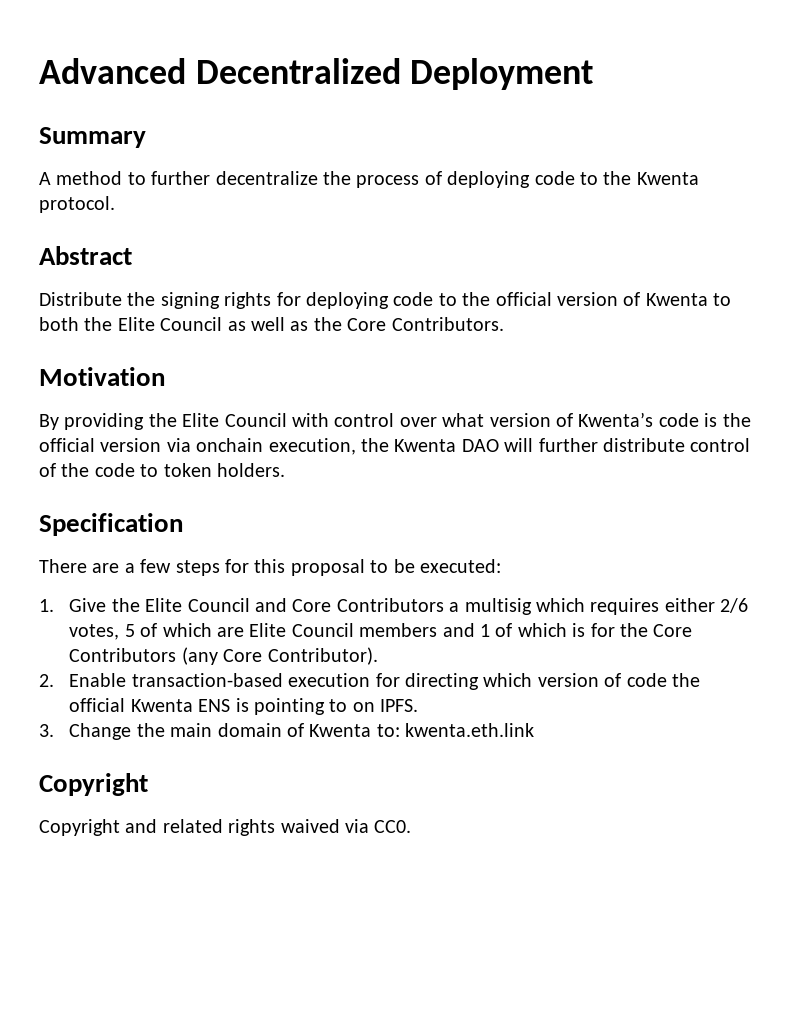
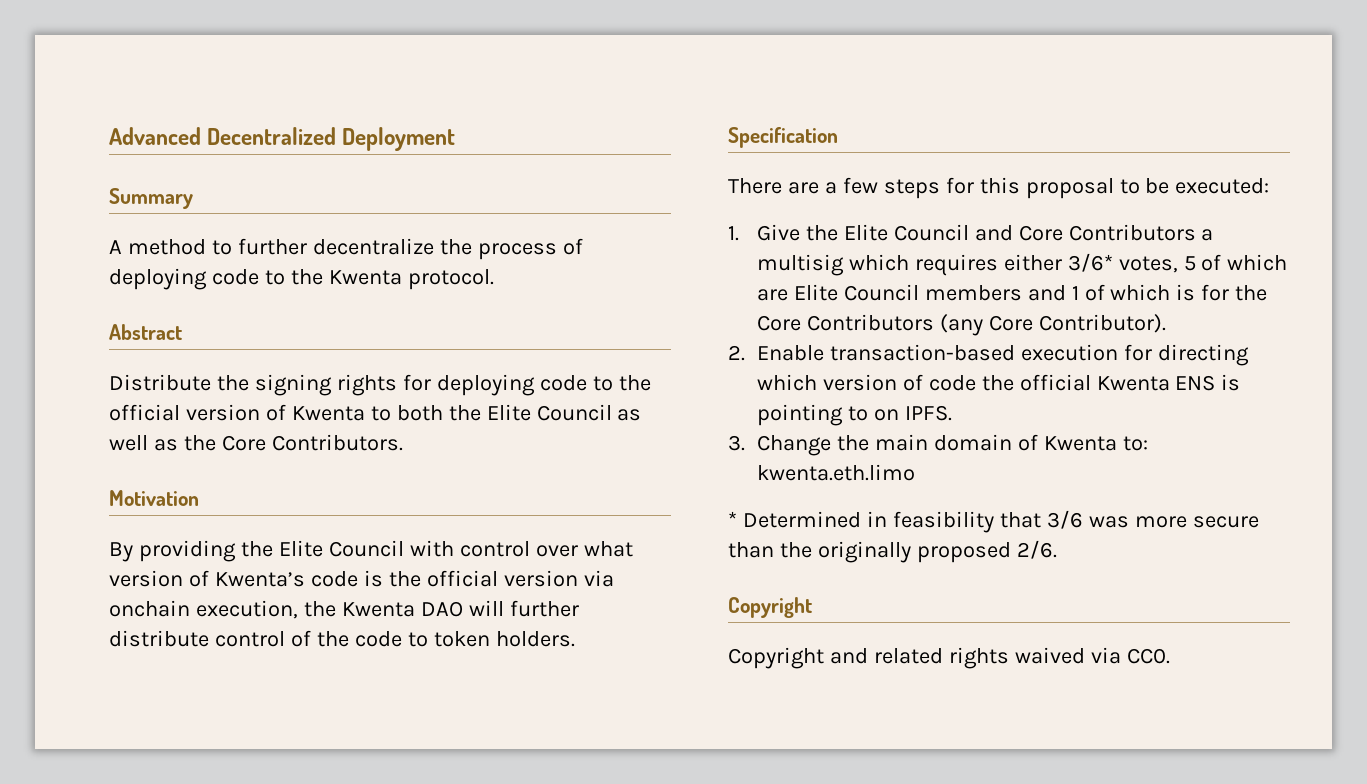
[720,598,749,613] 2/6 -> [1067,253,1113,272] 3/6*
[405,723,535,737] kwenta.eth.link -> [756,464,915,481] [728,510,1259,533] [728,540,1057,563] kwenta.eth.limo // * Determined in feasibility that 3/6 was more secure than the originally proposed 2/6.

